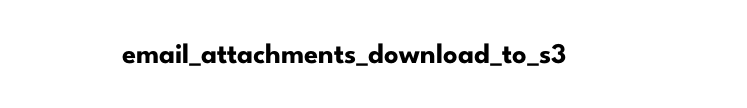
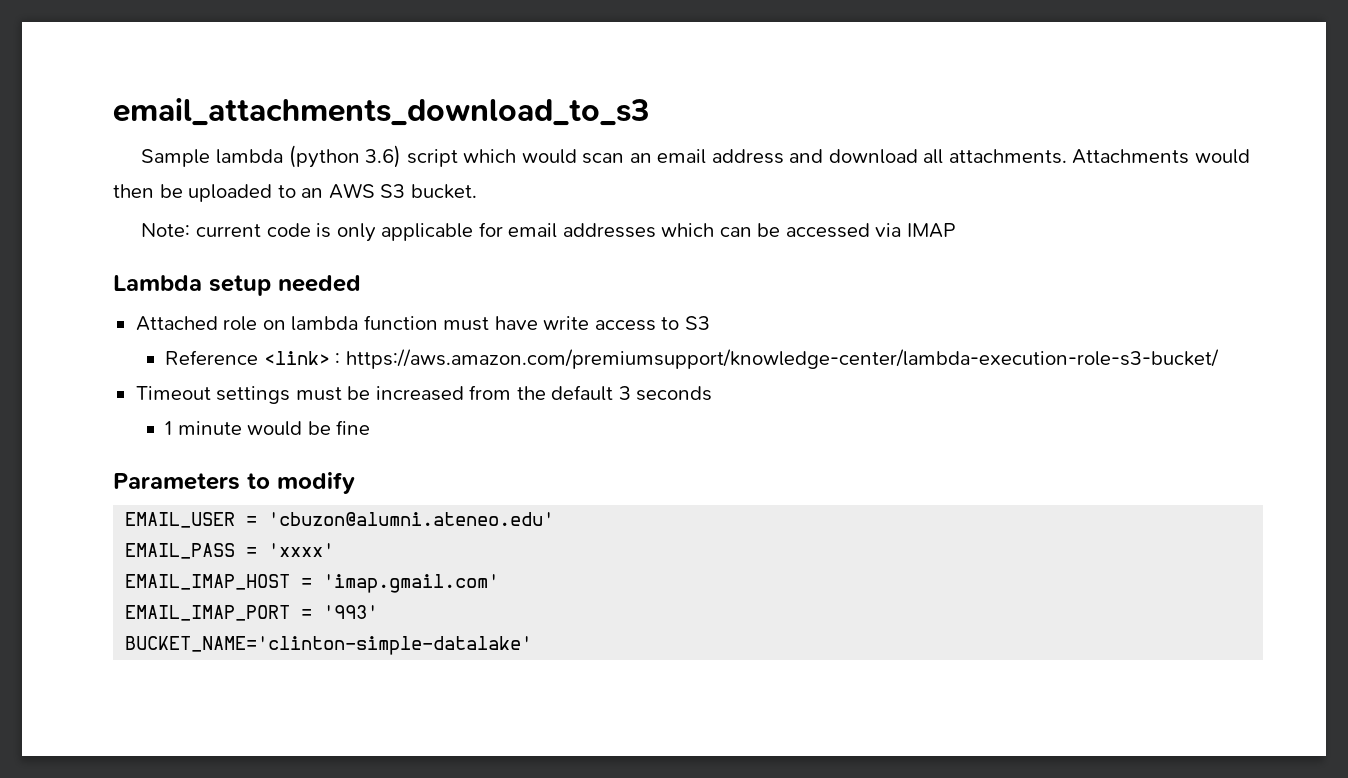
(566, 54) none -> [141,145,1250,168] [113,183,477,202] [141,222,955,242] [113,275,361,296] [135,315,710,331] [165,349,1219,369] [135,385,713,404] [165,420,371,436] [113,472,355,494] [125,512,555,528] [125,543,335,559] [125,574,500,593] [125,605,379,621] [125,636,533,655] // Sample lambda (python 3.6) script which would scan an email address and download all attachments. Attachments would then be uploaded to an AWS S3 bucket. // Note: current code is only applicable for email addresses which can be accessed via IMAP // Lambda setup needed // Attached role on lambda function must have write access to S3 // Reference <link> : https://aws.amazon.com/premiumsupport/knowledge-center/lambda-execution-role-s3-bucket/ // Timeout settings must be increased from the default 3 seconds // 1 minute would be fine // Parameters to modify // EMAIL_USER = 'cbuzon@alumni.ateneo.edu' // EMAIL_PASS = 'xxxx' // EMAIL_IMAP_HOST = 'imap.gmail.com' // EMAIL_IMAP_PORT = '993' // BUCKET_NAME='clinton-simple-datalake'

